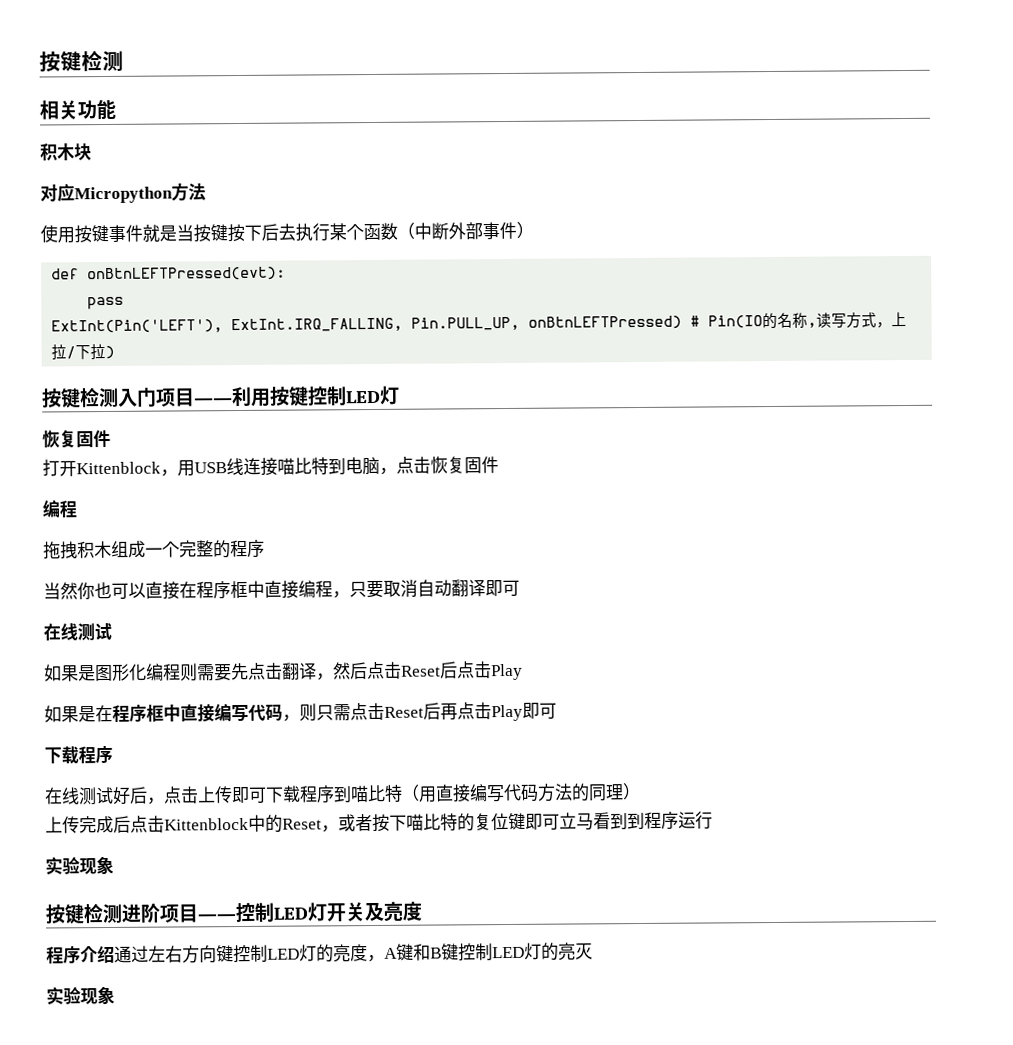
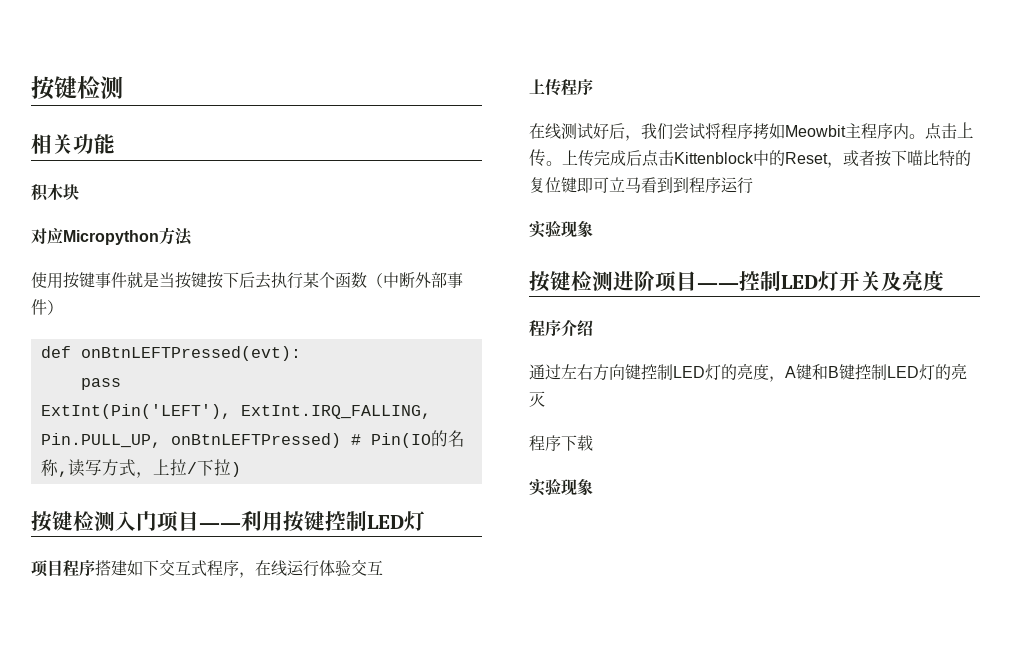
[42,429,111,449] [42,456,499,477] [42,499,77,519] [43,539,265,560] [43,579,520,600] [43,622,112,641] [44,661,523,682] [44,702,557,723] [44,746,79,765] 恢复固件 // 打开Kittenblock，用USB线连接喵比特到电脑，点击恢复固件 // 编程 // 拖拽积木组成一个完整的程序 // 当然你也可以直接在程序框中直接编程，只要取消自动翻译即可 // 在线测试 // 如果是图形化编程则需要先点击翻译，然后点击Reset后点击Play // 如果是在程序框中直接编写代码，则只需点击Reset后再点击Play即可 // 下载 -> [31,559,383,578] [529,79,561,96] 项目程序搭建如下交互式程序，在线运行体验交互 // 上传
[163,783,641,804] 点击上传即可下载程序到喵比特（用直接编写代码方法的同理） // -> [641,122,974,140] [529,149,562,167] 我们尝试将程序拷如Meowbit主程序内。点击上传。
(115, 954) none -> (593, 328) //
(593, 951) none -> [529,435,593,451] // 程序下载

